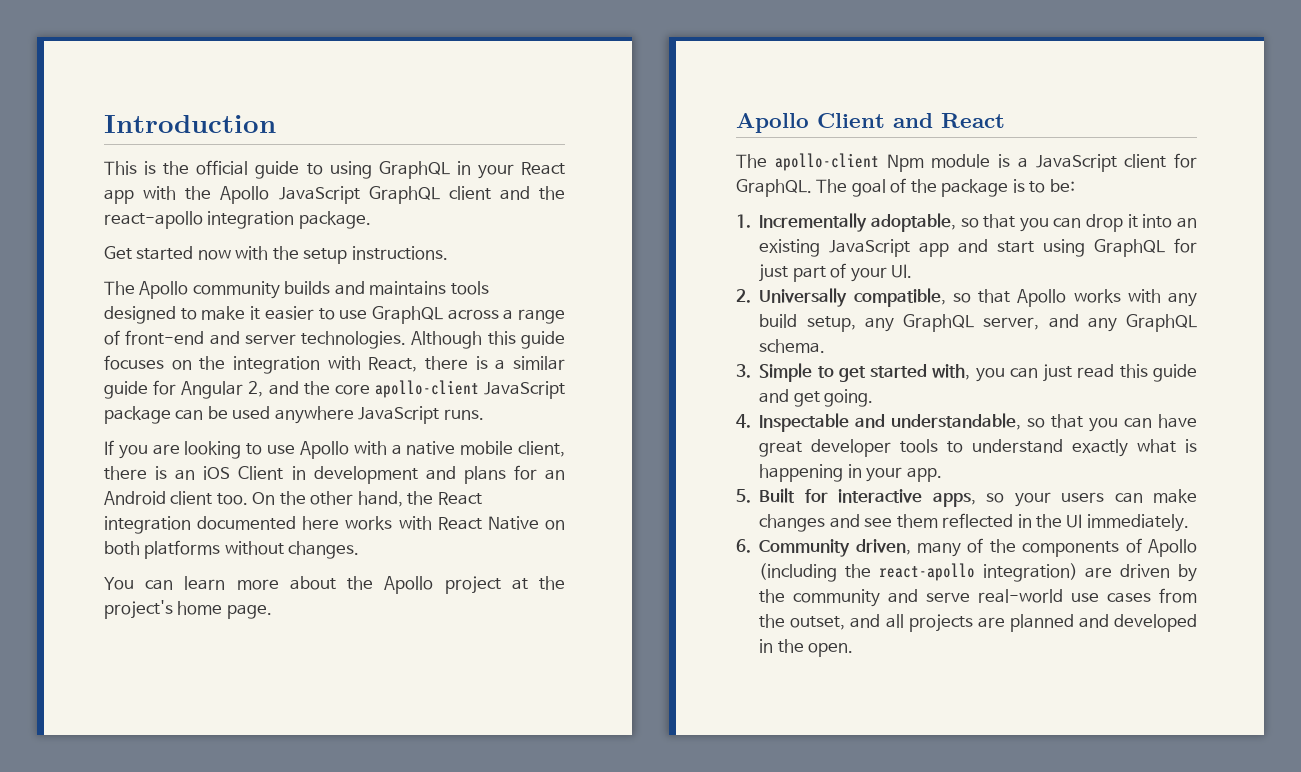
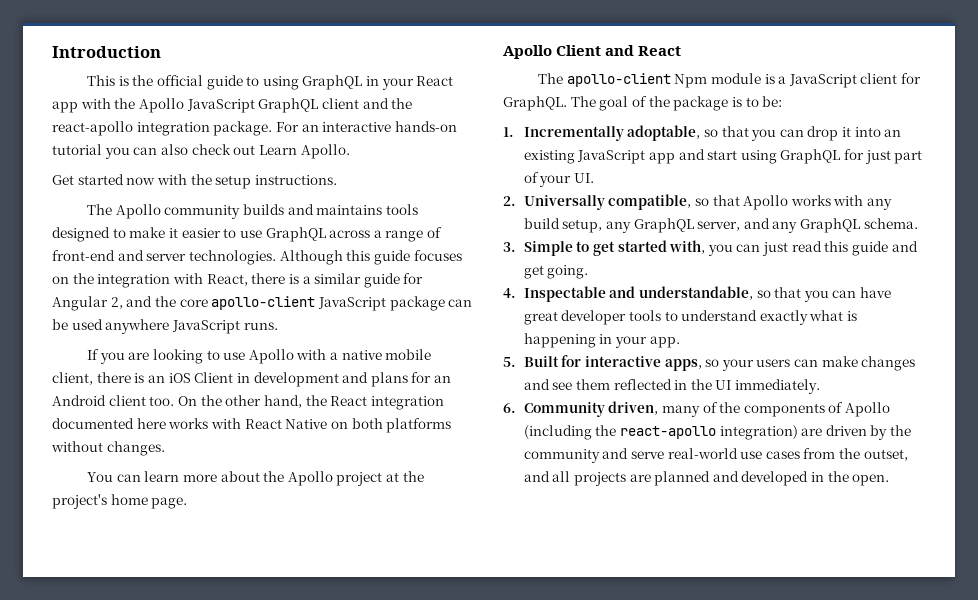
(371, 220) none -> [275,121,457,132] [52,144,350,159] For an interactive hands-on tutorial you can also check out Learn Apollo.

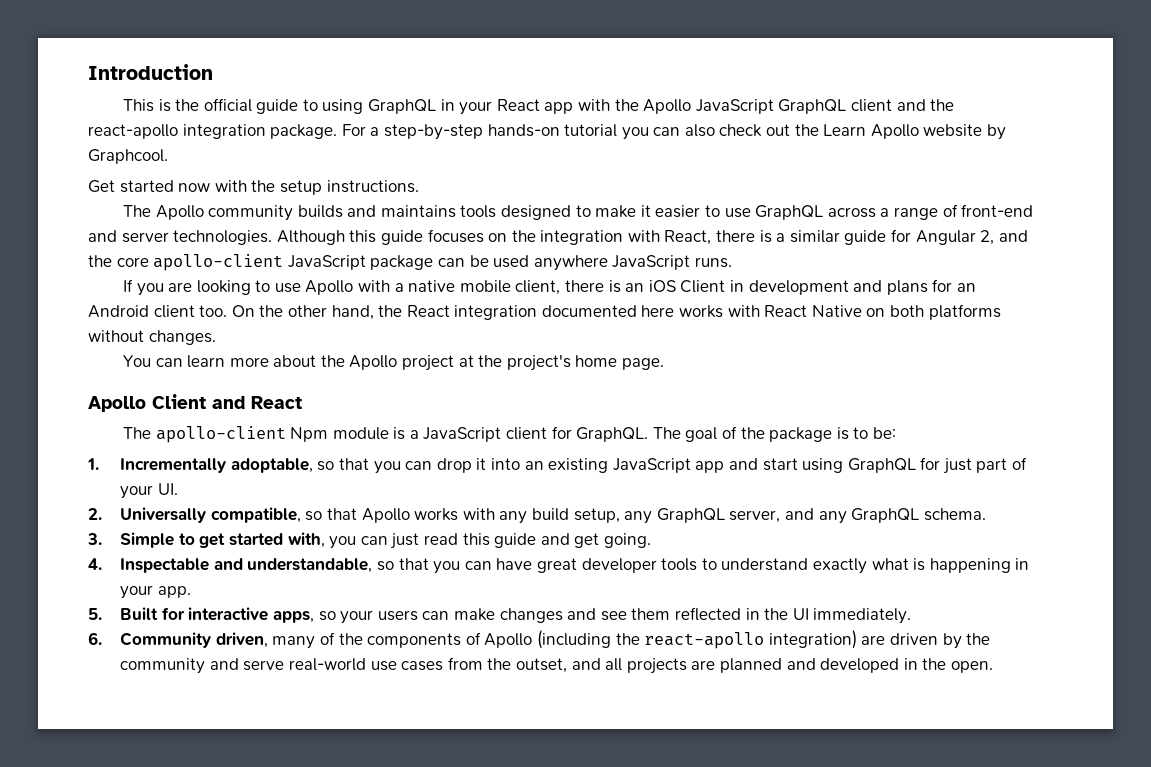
[301,122,392,132] an interactive -> [370,124,483,140] a step-by-step
[258,144,350,159] Learn Apollo. -> [794,124,1007,140] [88,149,168,164] the Learn Apollo website by Graphcool.

